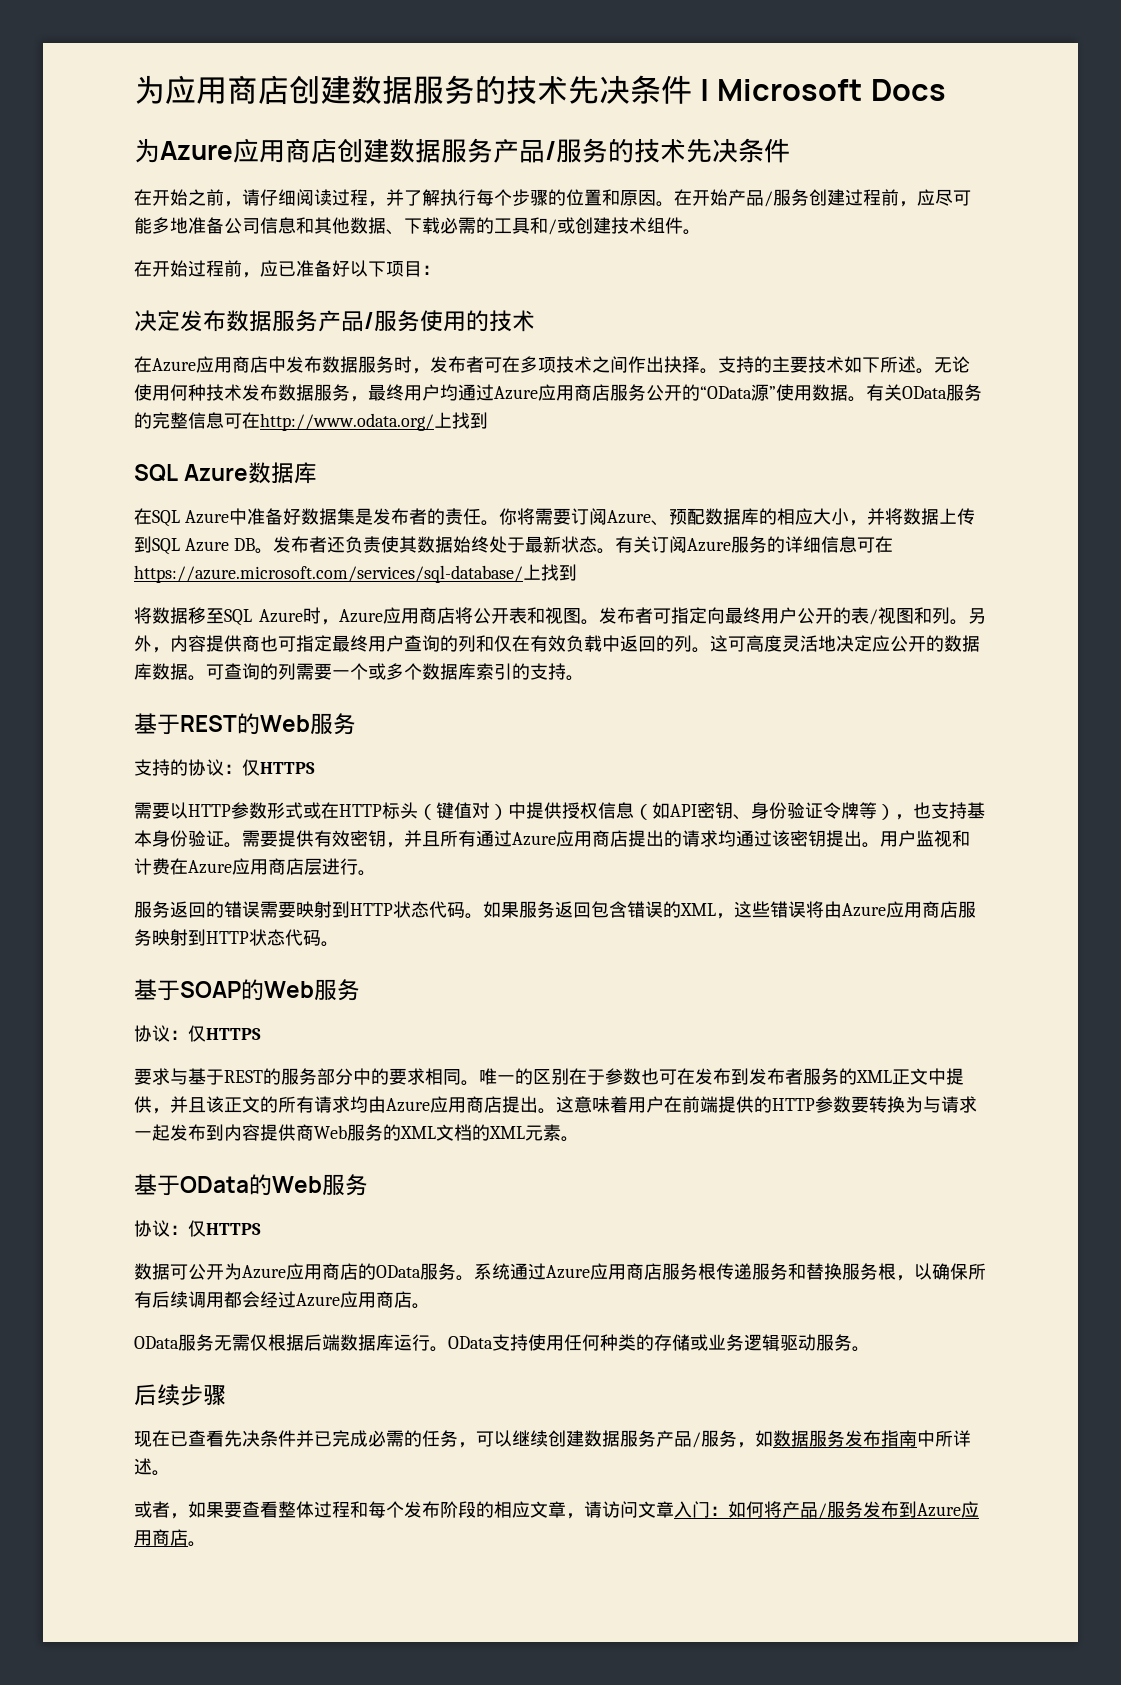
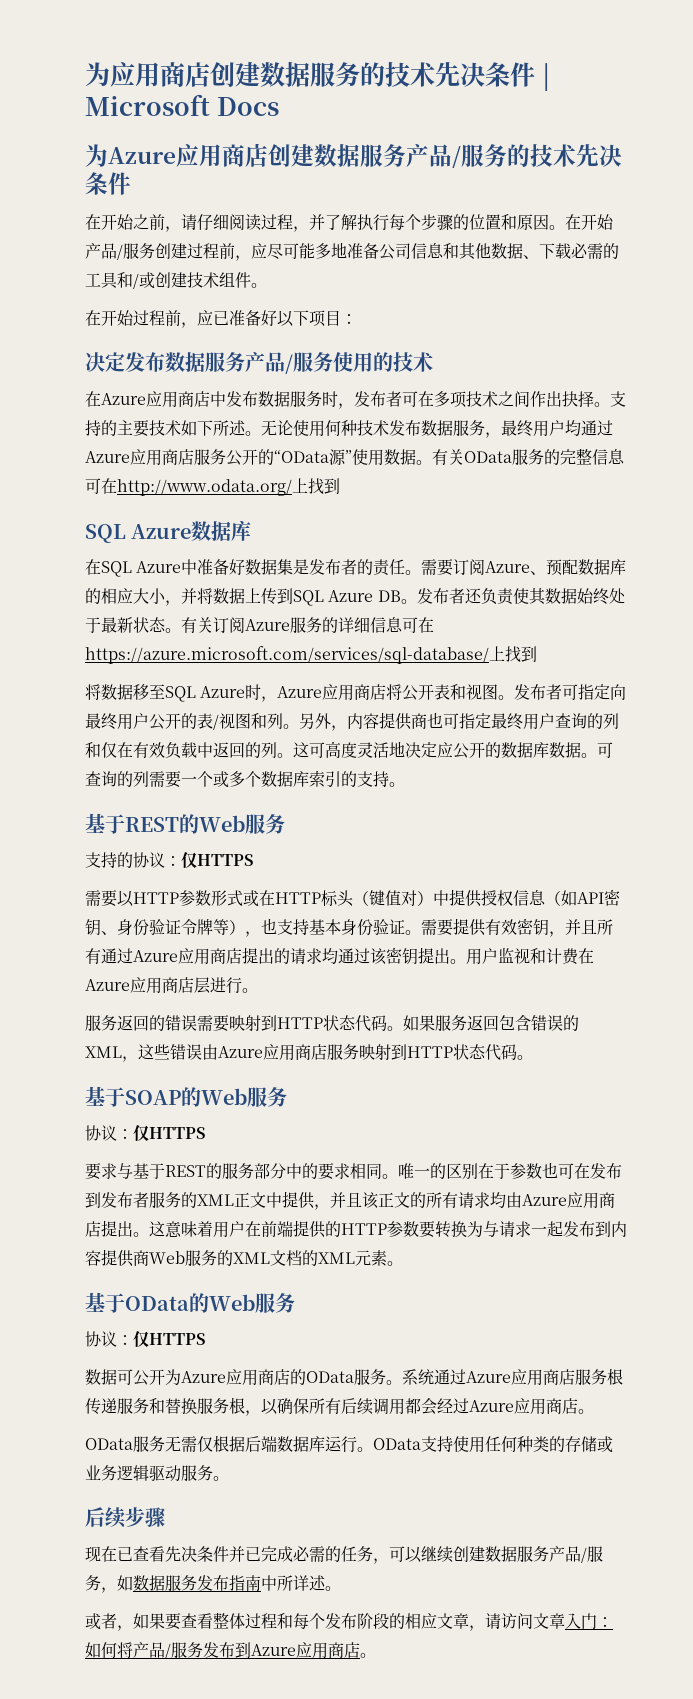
[498,508,535,525] 你将 -> (422, 572) none
[806,901,824,918] 将 -> (202, 1052) none

